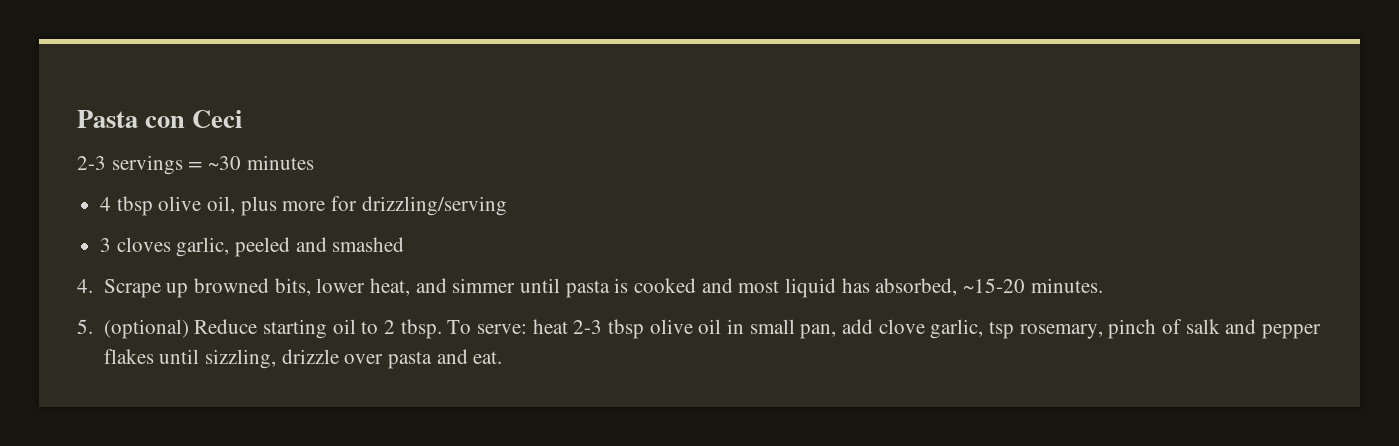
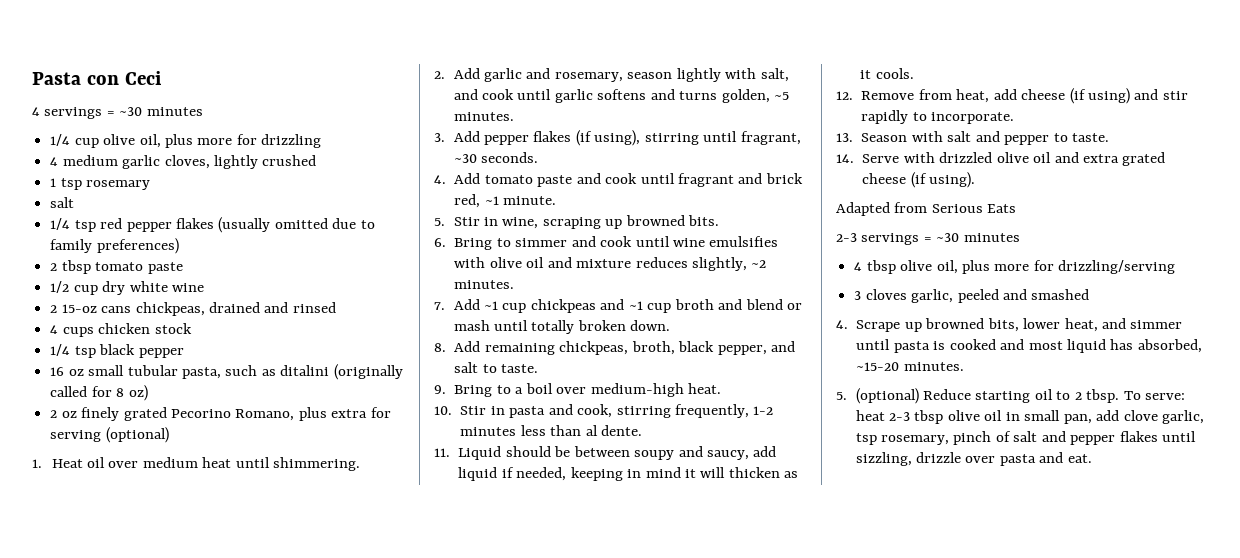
(243, 119) none -> [32,107,203,119] [50,134,322,148] [50,155,317,169] [50,178,151,190] [50,197,75,208] [50,217,375,233] [50,238,179,254] [50,260,183,274] [50,281,204,295] [50,302,336,316] [50,323,192,337] [50,344,184,358] [50,364,403,380] [50,385,148,401] [50,407,391,421] [50,427,169,443] [32,457,361,471] [434,68,789,82] [453,89,790,103] [453,112,514,121] [434,130,801,146] [453,152,539,163] [434,173,803,187] [454,194,557,208] [434,215,720,229] [434,236,779,250] [454,257,767,271] [454,280,515,289] [434,299,803,313] [453,320,671,334] [434,341,795,355] [454,362,539,373] [434,383,721,397] [434,404,774,418] [460,425,643,436] [434,446,777,460] [458,467,799,481] [860,68,914,79] [836,88,1188,104] [861,110,1015,124] [836,131,1109,145] [836,152,1166,166] [862,172,976,188] [836,202,1017,216] // 4 servings = ~30 minutes // 1/4 cup olive oil, plus more for drizzling // 4 medium garlic cloves, lightly crushed // 1 tsp rosemary // salt // 1/4 tsp red pepper flakes (usually omitted due to family preferences) // 2 tbsp tomato paste // 1/2 cup dry white wine // 2 15-oz cans chickpeas, drained and rinsed // 4 cups chicken stock // 1/4 tsp black pepper // 16 oz small tubular pasta, such as ditalini (originally called for 8 oz) // 2 oz finely grated Pecorino Romano, plus extra for serving (optional) // 1. Heat oil over medium heat until shimmering. // 2. Add garlic and rosemary, season lightly with salt, and cook until garlic softens and turns golden, ~5 minutes. // 3. Add pepper flakes (if using), stirring until fragrant, ~30 seconds. // 4. Add tomato paste and cook until fragrant and brick red, ~1 minute. // 5. Stir in wine, scraping up browned bits. // 6. Bring to simmer and cook until wine emulsifies with olive oil and mixture reduces slightly, ~2 minutes. // 7. Add ~1 cup chickpeas and ~1 cup broth and blend or mash until totally broken down. // 8. Add remaining chickpeas, broth, black pepper, and salt to taste. // 9. Bring to a boil over medium-high heat. // 10. Stir in pasta and cook, stirring frequently, 1-2 minutes less than al dente. // 11. Liquid should be between soupy and saucy, add liquid if needed, keeping in mind it will thicken as it cools. // 12. Remove from heat, add cheese (if using) and stir rapidly to incorporate. // 13. Season with salt and pepper to taste. // 14. Serve with drizzled olive oil and extra grated cheese (if using). // Adapted from Serious Eats
[1185,319,1220,334] salk -> [1013,431,1038,442] salt

